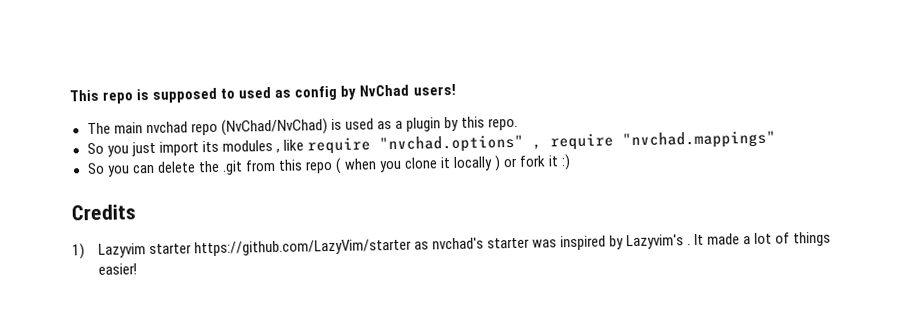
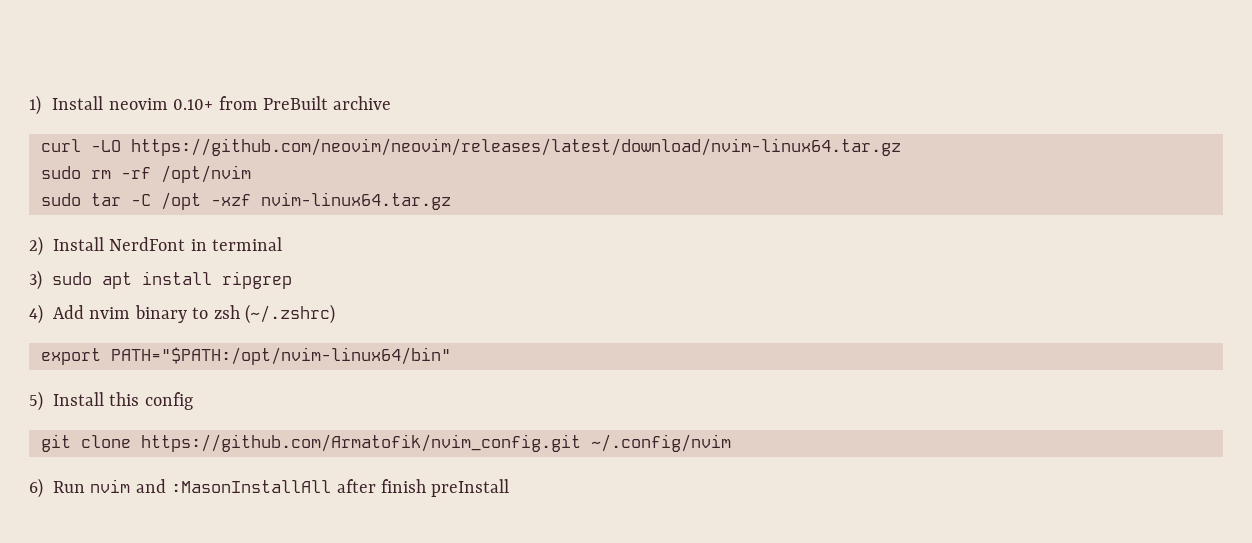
[69,83,456,104] [86,116,519,136] [86,130,776,157] [86,154,572,177] [71,204,136,221] [72,231,832,260] [97,263,137,275] This repo is supposed to used as config by NvChad users! // The main nvchad repo (NvChad/NvChad) is used as a plugin by this repo. // So you just import its modules , like require "nvchad.options" , require "nvchad.mappings" // So you can delete the .git from this repo ( when you clone it locally ) or fork it :) // Credits // 1) Lazyvim starter https://github.com/LazyVim/starter as nvchad's starter was inspired by Lazyvim's . It made a lot of things easier! -> [29,95,392,115] [41,138,901,156] [41,165,251,183] [41,192,451,210] [29,236,283,256] [29,270,293,290] [29,304,335,324] [41,347,451,365] [29,391,193,411] [41,434,731,452] [29,478,510,498] 1) Install neovim 0.10+ from PreBuilt archive // curl -LO https://github.com/neovim/neovim/releases/latest/download/nvim-linux64.tar.gz // sudo rm -rf /opt/nvim // sudo tar -C /opt -xzf nvim-linux64.tar.gz // 2) Install NerdFont in terminal // 3) sudo apt install ripgrep // 4) Add nvim binary to zsh (~/.zshrc) // export PATH="$PATH:/opt/nvim-linux64/bin" // 5) Install this config // git clone https://github.com/Armatofik/nvim_config.git ~/.config/nvim // 6) Run nvim and :MasonInstallAll after finish preInstall

